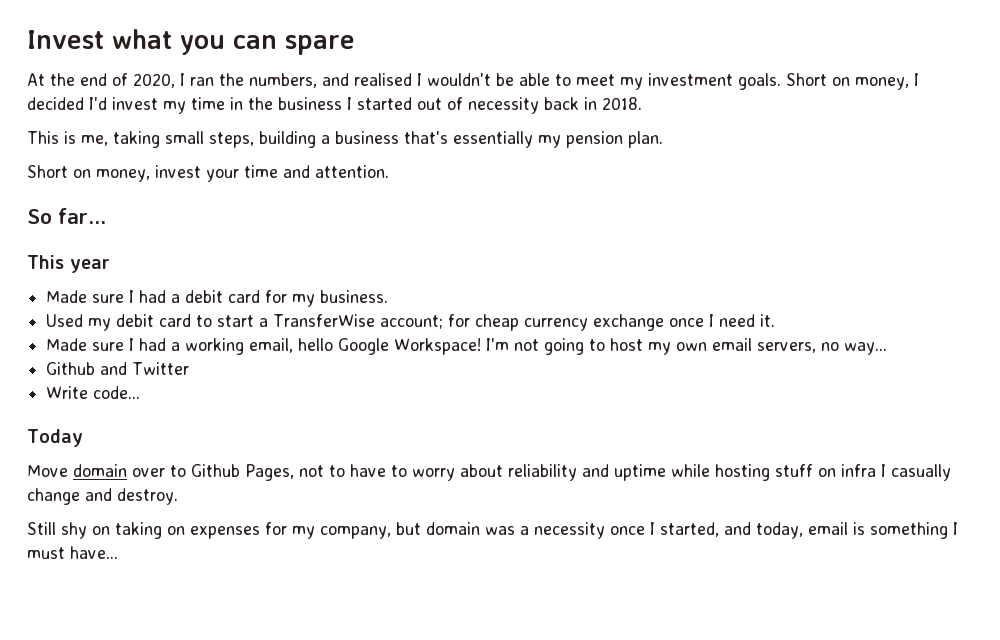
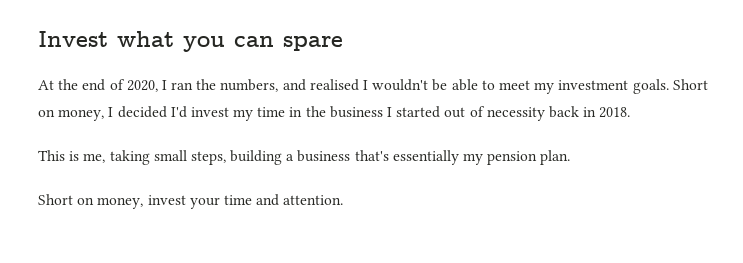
[27,208,106,224] [27,255,110,273] [46,290,389,307] [46,314,776,331] [46,338,888,355] [46,362,190,375] [46,386,141,399] [27,429,83,447] [27,464,951,481] [27,488,178,505] [27,522,958,539] [27,546,118,559] // So far... // This year // Made sure I had a debit card for my business. // Used my debit card to start a TransferWise account; for cheap currency exchange once I need it. // Made sure I had a working email, hello Google Workspace! I'm not going to host my own email servers, no way... // Github and Twitter // Write code... // Today // Move domain over to Github Pages, not to have to worry about reliability and uptime while hosting stuff on infra I casually change and destroy. // Still shy on taking on expenses for my company, but domain was a necessity once I started, and today, email is something I must have... -> (344, 200) none

